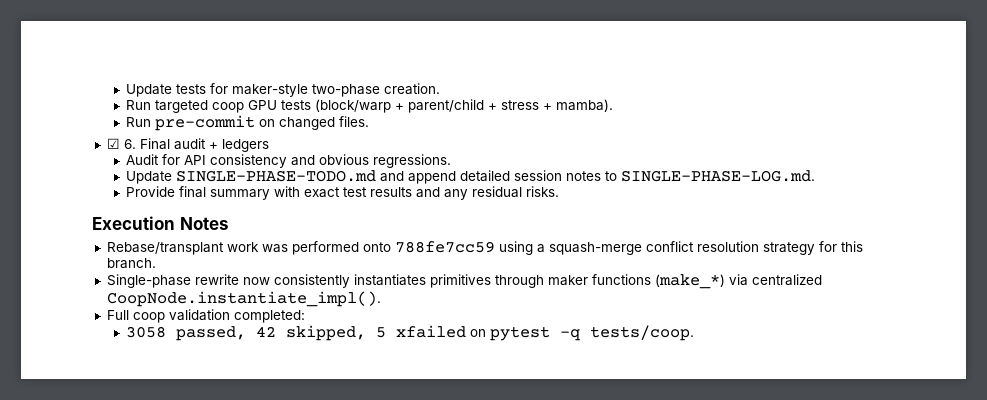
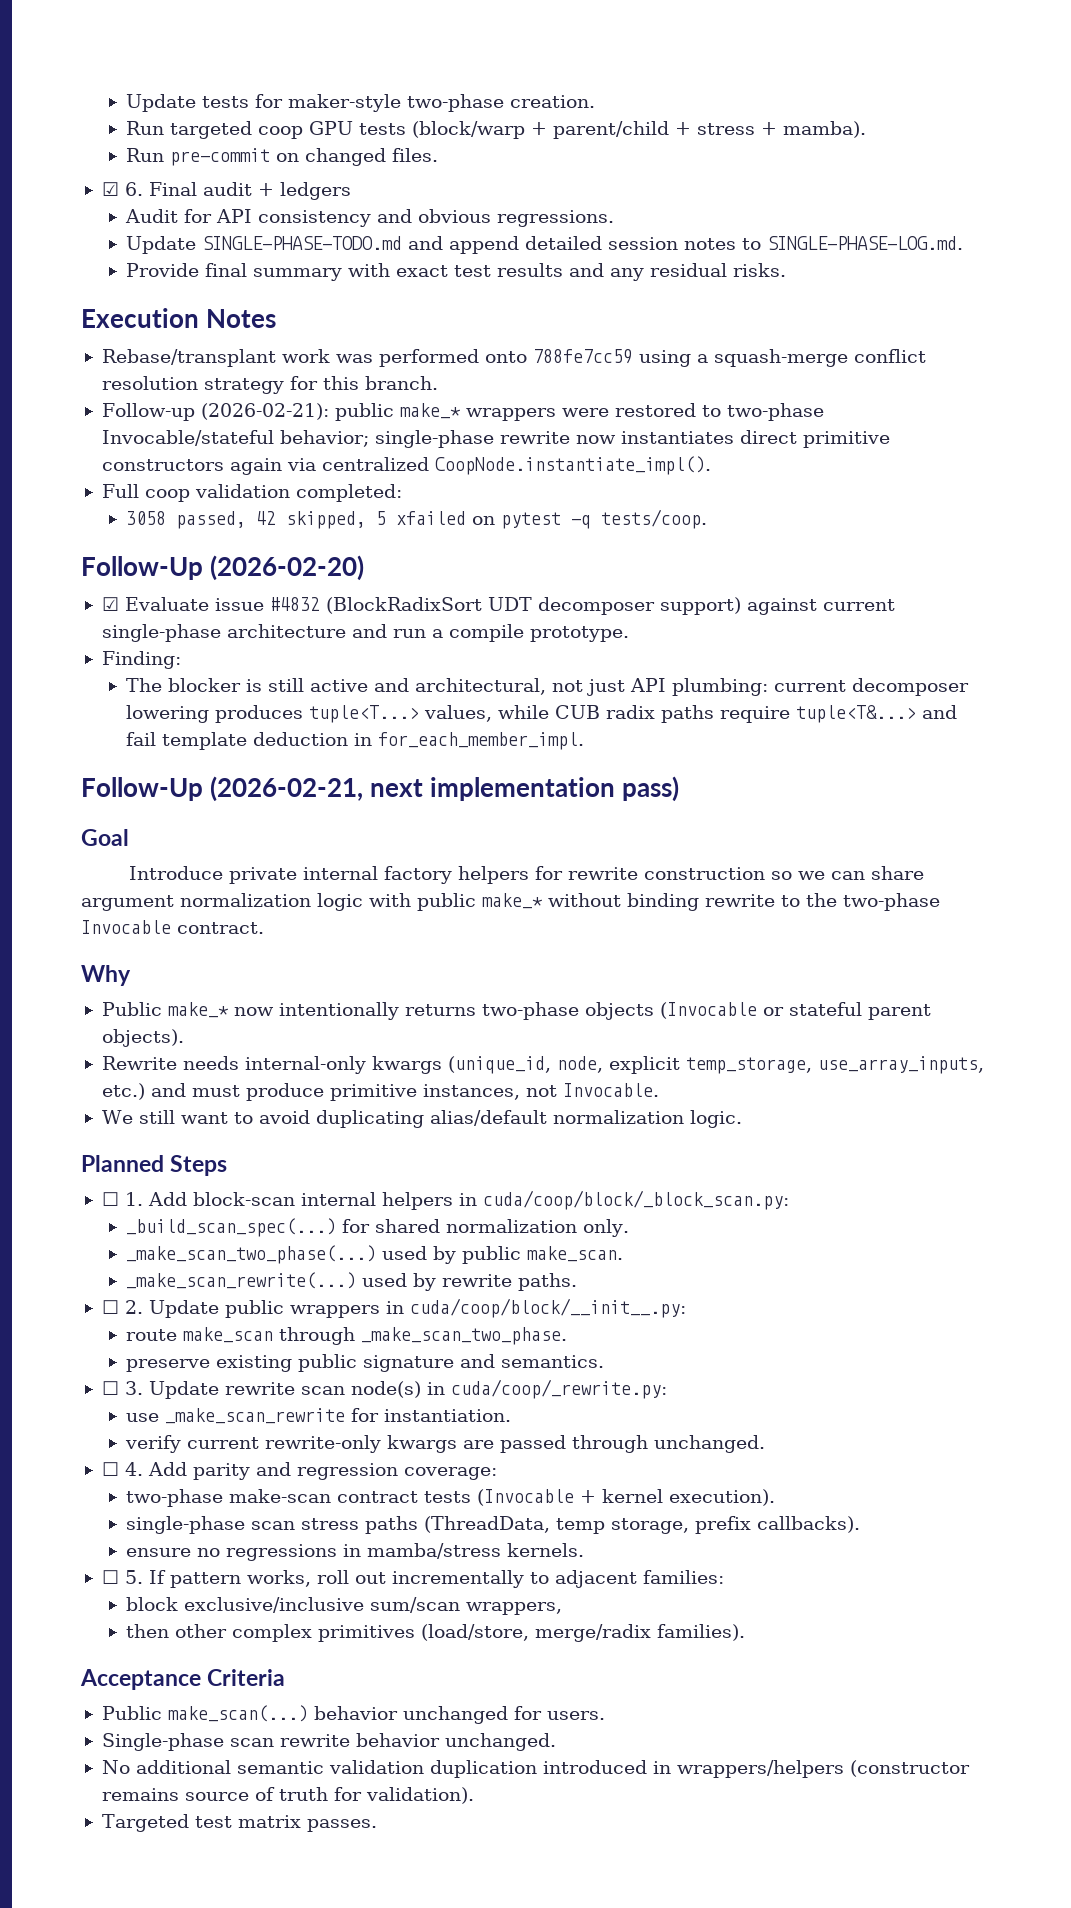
[106,274,725,289] Single-phase rewrite now consistently instantiates primitives through maker functions (make_*) -> [101,403,824,421] [101,430,890,448] [101,458,282,475] Follow-up (2026-02-21): public make_* wrappers were restored to two-phase Invocable/stateful behavior; single-phase rewrite now instantiates direct primitive constructors again
(695, 333) none -> [81,555,365,581] [101,597,895,615] [101,624,629,642] [101,651,181,669] [126,678,970,696] [126,705,958,723] [126,732,585,750] [81,776,680,802] [81,829,129,846] [129,866,925,884] [81,893,940,911] [81,920,264,934] [81,965,131,986] [101,1002,931,1020] [101,1029,184,1047] [101,1056,984,1074] [101,1083,659,1101] [101,1110,742,1128] [81,1155,228,1176] [101,1190,789,1210] [126,1218,630,1237] [126,1245,624,1264] [126,1272,578,1291] [101,1298,686,1318] [126,1327,568,1345] [126,1354,605,1372] [101,1379,667,1399] [126,1408,512,1424] [125,1435,766,1453] [101,1462,497,1480] [126,1489,776,1507] [126,1516,861,1534] [126,1543,585,1561] [101,1570,724,1588] [126,1597,563,1615] [126,1624,746,1642] [80,1669,286,1690] [101,1705,605,1724] [101,1733,556,1751] [101,1760,970,1778] [101,1787,474,1804] [101,1814,377,1832] // Follow-Up (2026-02-20) // ☑ Evaluate issue #4832 (BlockRadixSort UDT decomposer support) against current single-phase architecture and run a compile prototype. // Finding: // The blocker is still active and architectural, not just API plumbing: current decomposer lowering produces tuple<T...> values, while CUB radix paths require tuple<T&...> and fail template deduction in for_each_member_impl. // Follow-Up (2026-02-21, next implementation pass) // Goal // Introduce private internal factory helpers for rewrite construction so we can share argument normalization logic with public make_* without binding rewrite to the two-phase Invocable contract. // Why // Public make_* now intentionally returns two-phase objects (Invocable or stateful parent objects). // Rewrite needs internal-only kwargs (unique_id, node, explicit temp_storage, use_array_inputs, etc.) and must produce primitive instances, not Invocable. // We still want to avoid duplicating alias/default normalization logic. // Planned Steps // ☐ 1. Add block-scan internal helpers in cuda/coop/block/_block_scan.py: // _build_scan_spec(...) for shared normalization only. // _make_scan_two_phase(...) used by public make_scan. // _make_scan_rewrite(...) used by rewrite paths. // ☐ 2. Update public wrappers in cuda/coop/block/__init__.py: // route make_scan through _make_scan_two_phase. // preserve existing public signature and semantics. // ☐ 3. Update rewrite scan node(s) in cuda/coop/_rewrite.py: // use _make_scan_rewrite for instantiation. // verify current rewrite-only kwargs are passed through unchanged. // ☐ 4. Add parity and regression coverage: // two-phase make-scan contract tests (Invocable + kernel execution). // single-phase scan stress paths (ThreadData, temp storage, prefix callbacks). // ensure no regressions in mamba/stress kernels. // ☐ 5. If pattern works, roll out incrementally to adjacent families: // block exclusive/inclusive sum/scan wrappers, // then other complex primitives (load/store, merge/radix families). // Acceptance Criteria // Public make_scan(...) behavior unchanged for users. // Single-phase scan rewrite behavior unchanged. // No additional semantic validation duplication introduced in wrappers/helpers (constructor remains source of truth for validation). // Targeted test matrix passes.

